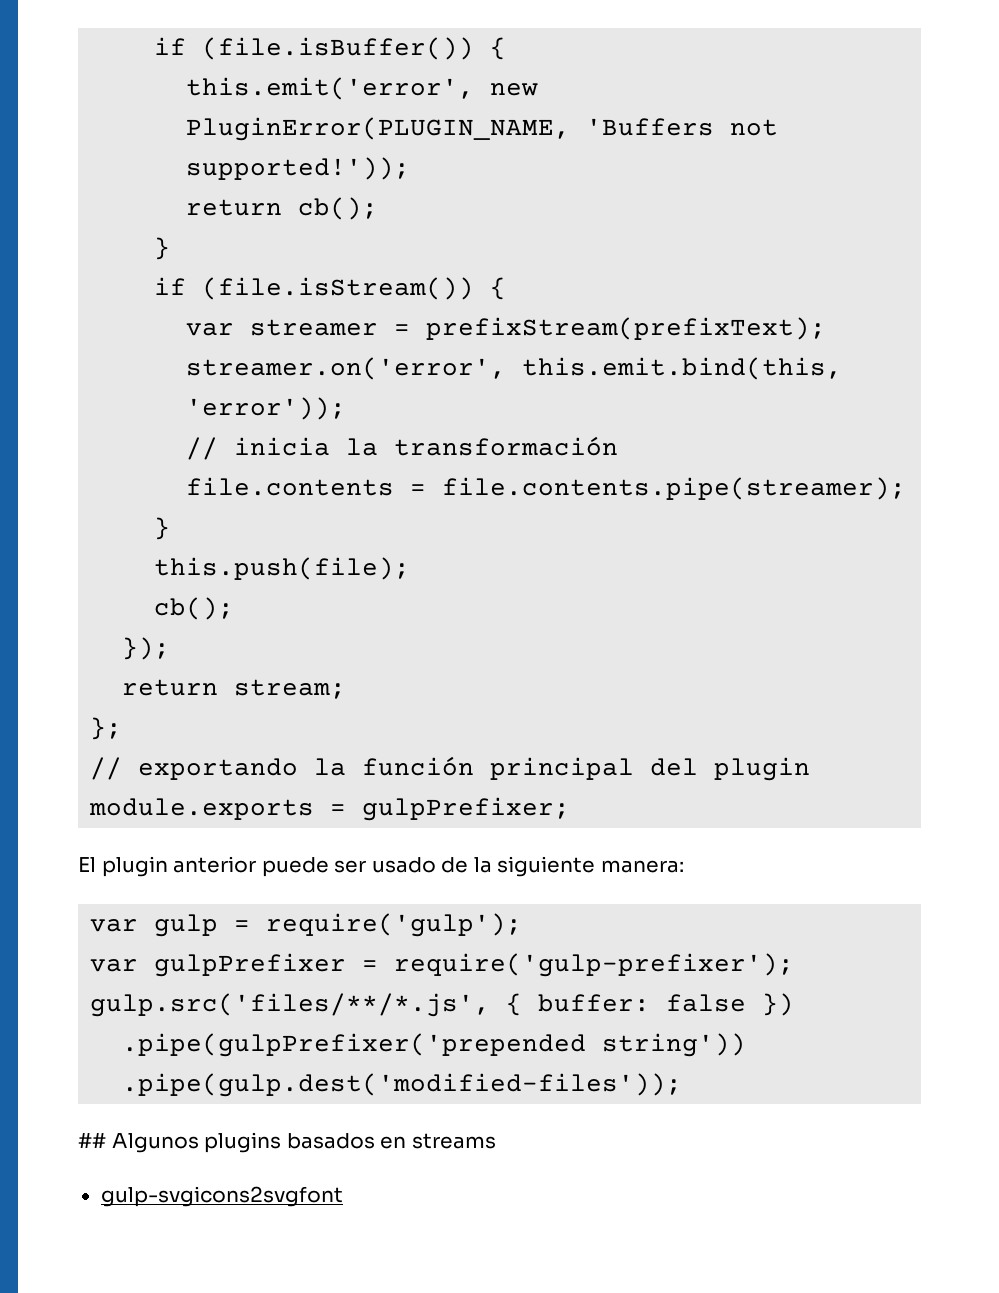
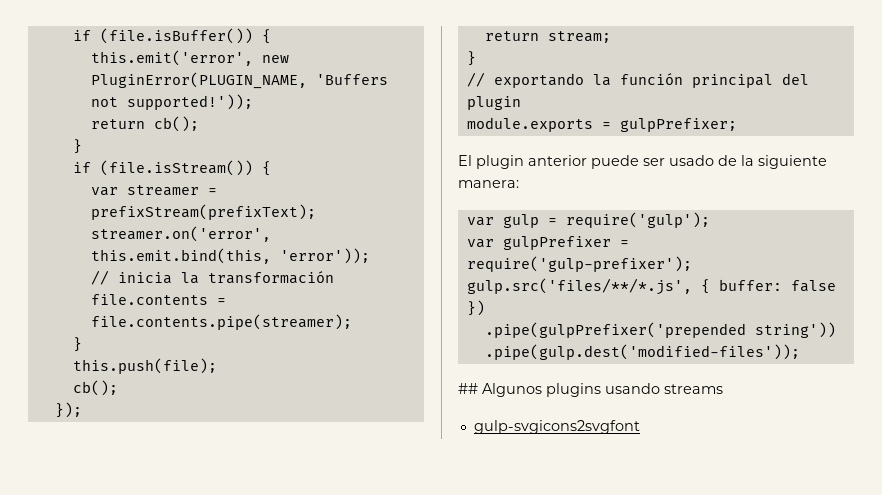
[90,717,123,740] }; -> [466,51,476,66] }
[286,1133,407,1149] basados en -> [605,383,660,394] usando

